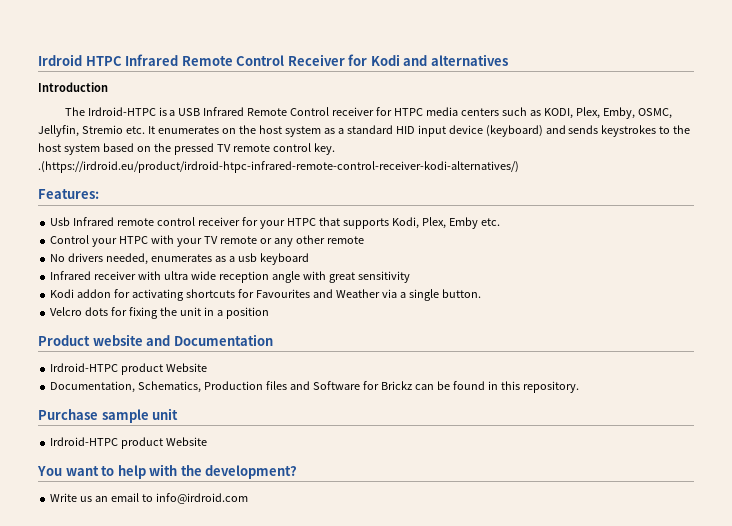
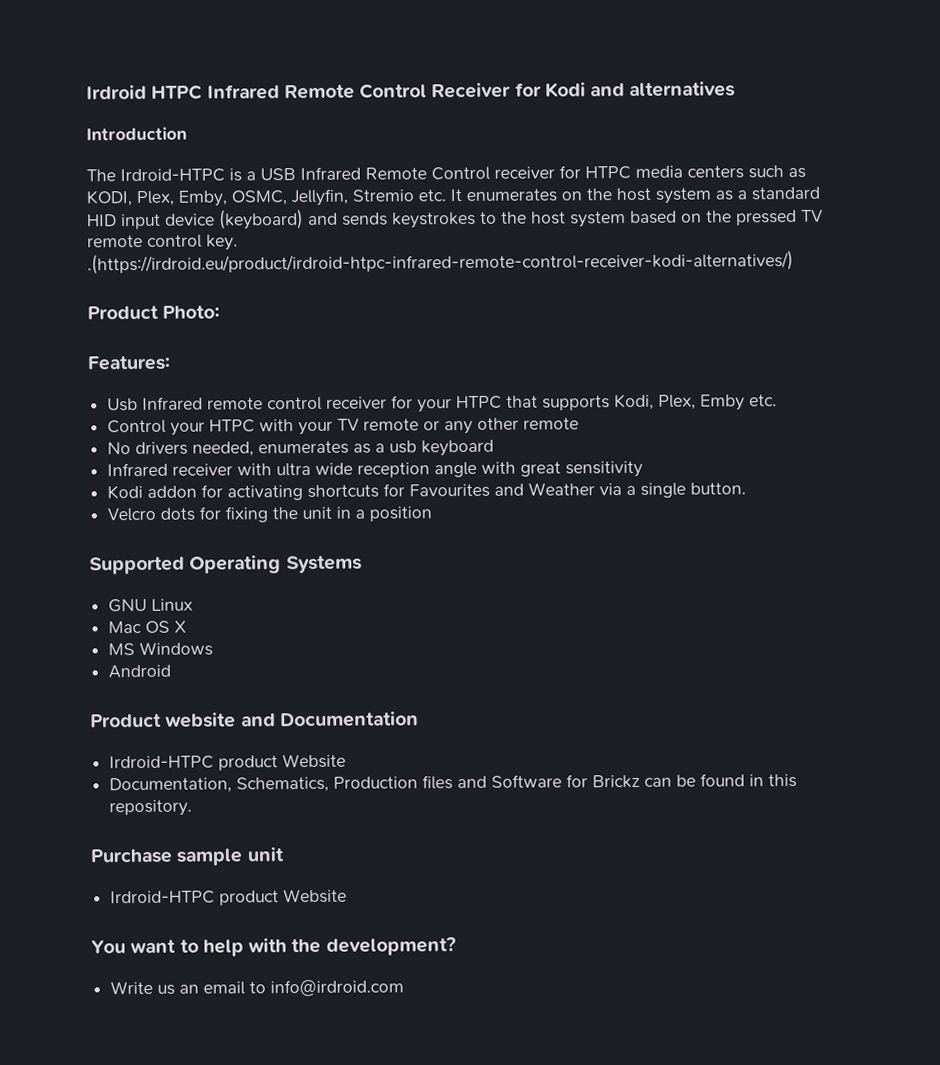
(519, 167) none -> [87,305,221,320] // Product Photo:
(269, 313) none -> [89,555,362,575] [108,598,194,613] [108,620,187,634] [108,641,214,657] [108,664,172,679] // Supported Operating Systems // GNU Linux // Mac OS X // MS Windows // Android

